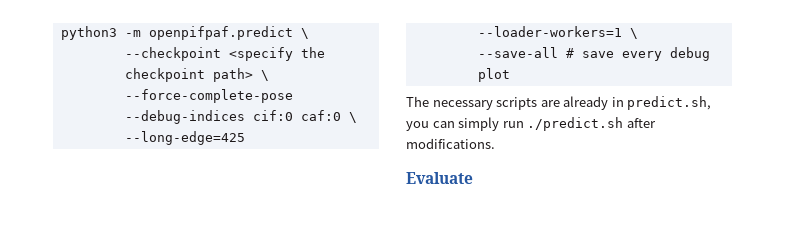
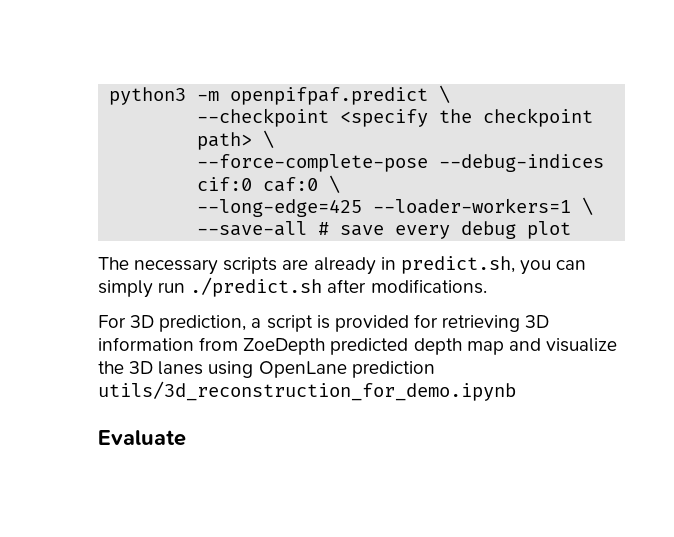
(495, 143) none -> [98,314,550,332] [98,337,617,355] [98,361,435,378] [98,381,516,401] // For 3D prediction, a script is provided for retrieving 3D information from ZoeDepth predicted depth map and visualize the 3D lanes using OpenLane prediction utils/3d_reconstruction_for_demo.ipynb

